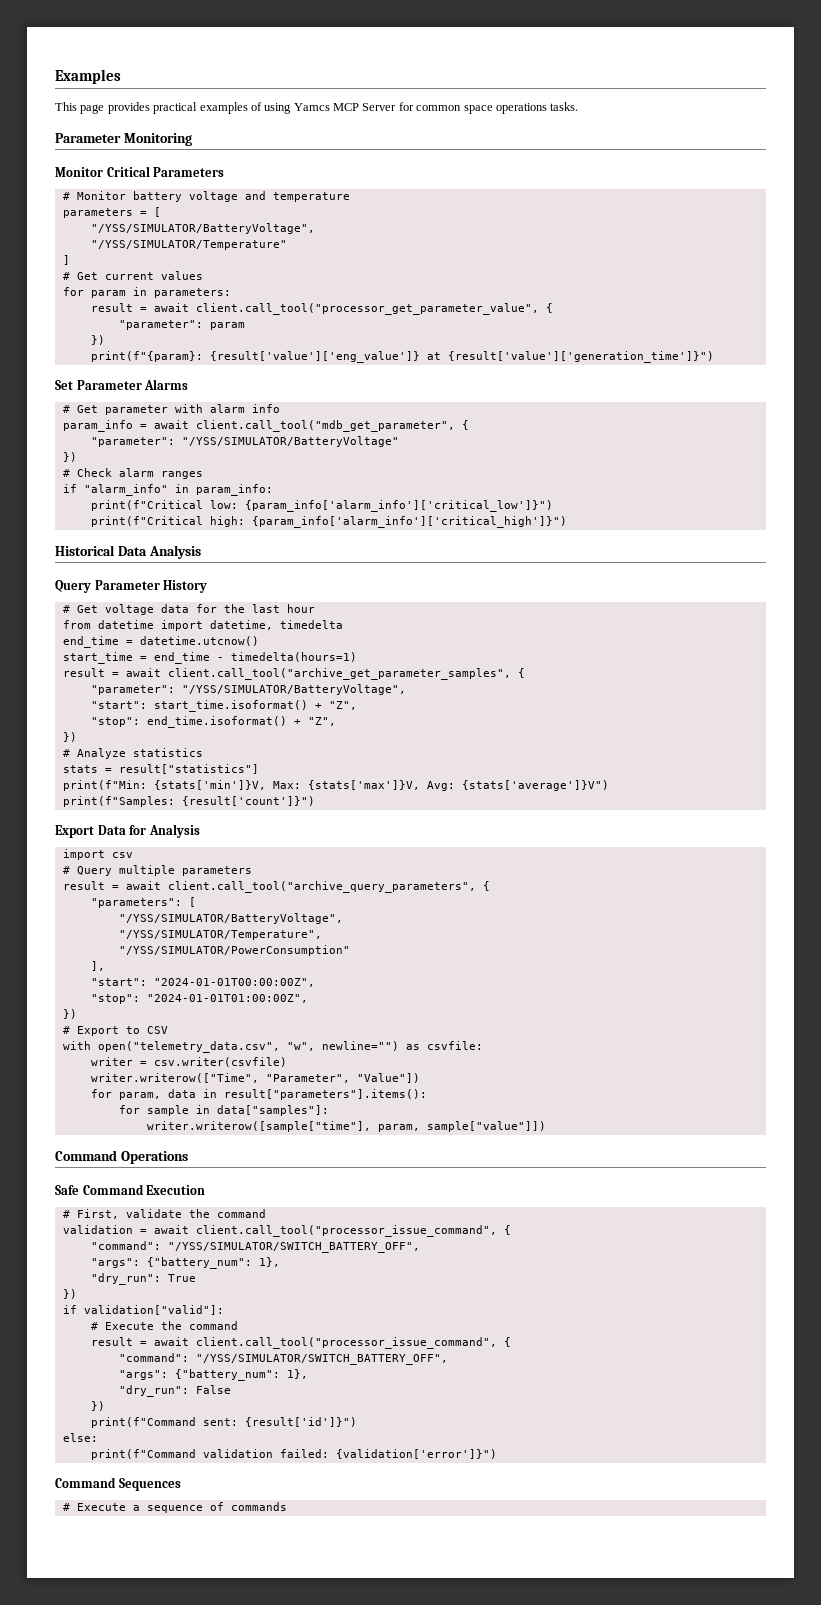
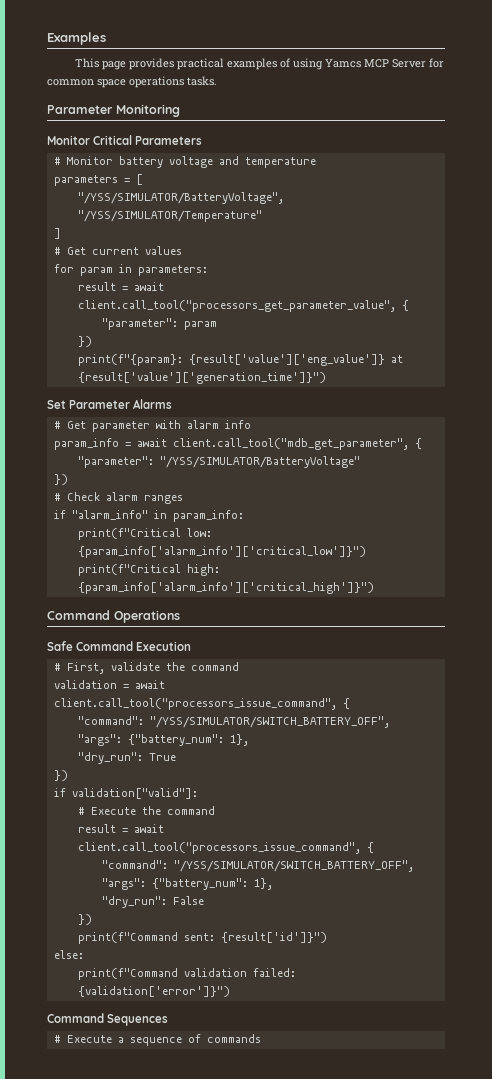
[195,303,539,315] client.call_tool("processor_get_parameter_value", -> [77,300,396,312] client.call_tool("processors_get_parameter_value",
[55,545,201,559] [55,580,208,593] [62,604,315,615] [62,620,343,631] [62,636,259,648] [62,652,357,664] [62,668,525,680] [90,684,406,695] [90,700,357,712] [90,716,336,728] [62,732,77,742] [62,748,203,759] [62,764,259,774] [62,780,609,791] [62,796,315,807] [55,824,200,838] [62,849,133,860] [62,865,252,876] [62,881,490,893] [90,897,196,908] [118,913,343,924] [118,930,322,940] [118,945,350,956] [90,961,105,971] [90,978,315,987] [90,994,308,1004] [62,1009,77,1019] [62,1026,168,1036] [62,1041,483,1053] [90,1057,287,1067] [90,1073,420,1083] [90,1089,427,1100] [118,1105,329,1116] [146,1121,546,1132] // Historical Data Analysis // Query Parameter History // # Get voltage data for the last hour // from datetime import datetime, timedelta // end_time = datetime.utcnow() // start_time = end_time - timedelta(hours=1) // result = await client.call_tool("archive_get_parameter_samples", { // "parameter": "/YSS/SIMULATOR/BatteryVoltage", // "start": start_time.isoformat() + "Z", // "stop": end_time.isoformat() + "Z", // }) // # Analyze statistics // stats = result["statistics"] // print(f"Min: {stats['min']}V, Max: {stats['max']}V, Avg: {stats['average']}V") // print(f"Samples: {result['count']}") // Export Data for Analysis // import csv // # Query multiple parameters // result = await client.call_tool("archive_query_parameters", { // "parameters": [ // "/YSS/SIMULATOR/BatteryVoltage", // "/YSS/SIMULATOR/Temperature", // "/YSS/SIMULATOR/PowerConsumption" // ], // "start": "2024-01-01T00:00:00Z", // "stop": "2024-01-01T01:00:00Z", // }) // # Export to CSV // with open("telemetry_data.csv", "w", newline="") as csvfile: // writer = csv.writer(csvfile) // writer.writerow(["Time", "Parameter", "Value"]) // for param, data in result["parameters"].items(): // for sample in data["samples"]: // writer.writerow([sample["time"], param, sample["value"]]) -> (374, 588) none
[195,1225,497,1237] client.call_tool("processor_issue_command", -> [53,698,337,710] client.call_tool("processors_issue_command",
[195,1337,497,1349] client.call_tool("processor_issue_command", -> [77,842,361,854] client.call_tool("processors_issue_command",

